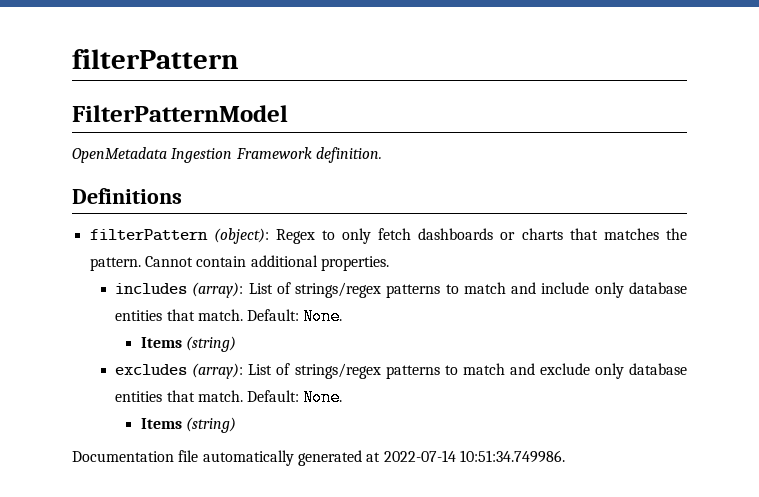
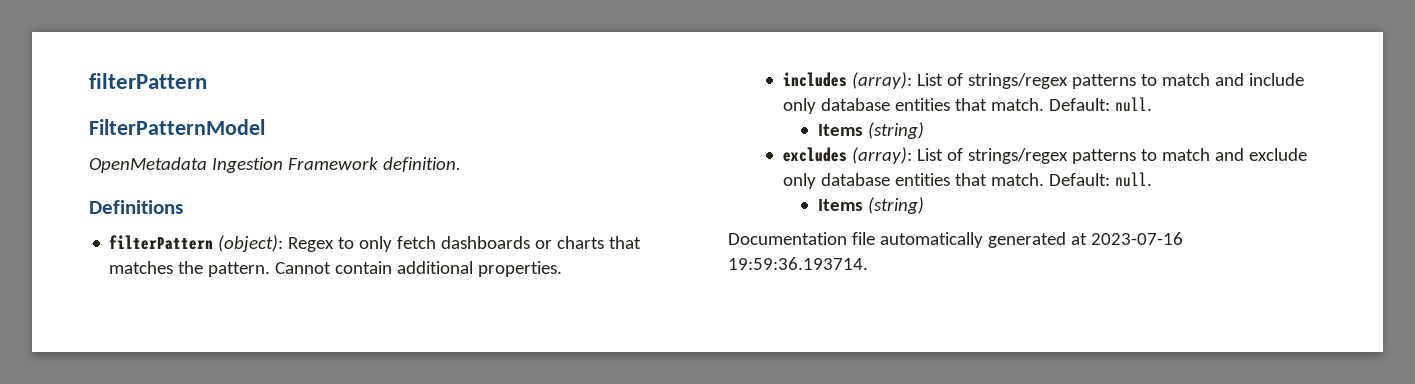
[303,308,343,325] None. -> [1115,97,1153,112] null.
[303,389,343,406] None. -> [1115,172,1153,187] null.
[383,450,565,463] 2022-07-14 10:51:34.749986. -> [1090,232,1183,245] [728,257,868,270] 2023-07-16 19:59:36.193714.

